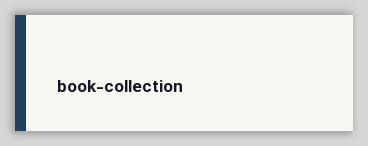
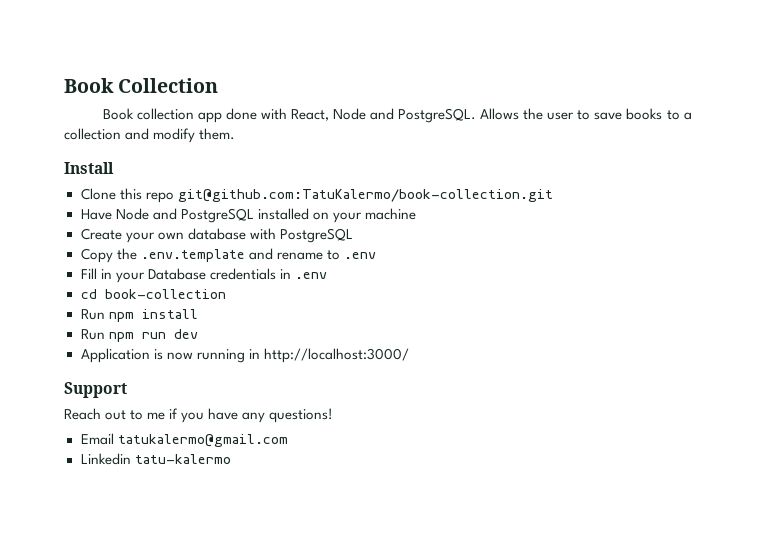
[57,80,183,92] book-collection -> [64,78,219,93] [102,108,692,123] [64,128,236,143] [64,162,114,174] [80,188,553,203] [80,208,416,223] [80,228,353,243] [80,248,376,263] [80,268,327,283] [80,289,226,299] [80,309,198,322] [80,329,198,342] [80,348,409,363] [64,382,127,398] [64,408,334,423] [80,433,288,447] [80,453,231,465] Book Collection // Book collection app done with React, Node and PostgreSQL. Allows the user to save books to a collection and modify them. // Install // Clone this repo git@github.com:TatuKalermo/book-collection.git // Have Node and PostgreSQL installed on your machine // Create your own database with PostgreSQL // Copy the .env.template and rename to .env // Fill in your Database credentials in .env // cd book-collection // Run npm install // Run npm run dev // Application is now running in http://localhost:3000/ // Support // Reach out to me if you have any questions! // Email tatukalermo@gmail.com // Linkedin tatu-kalermo

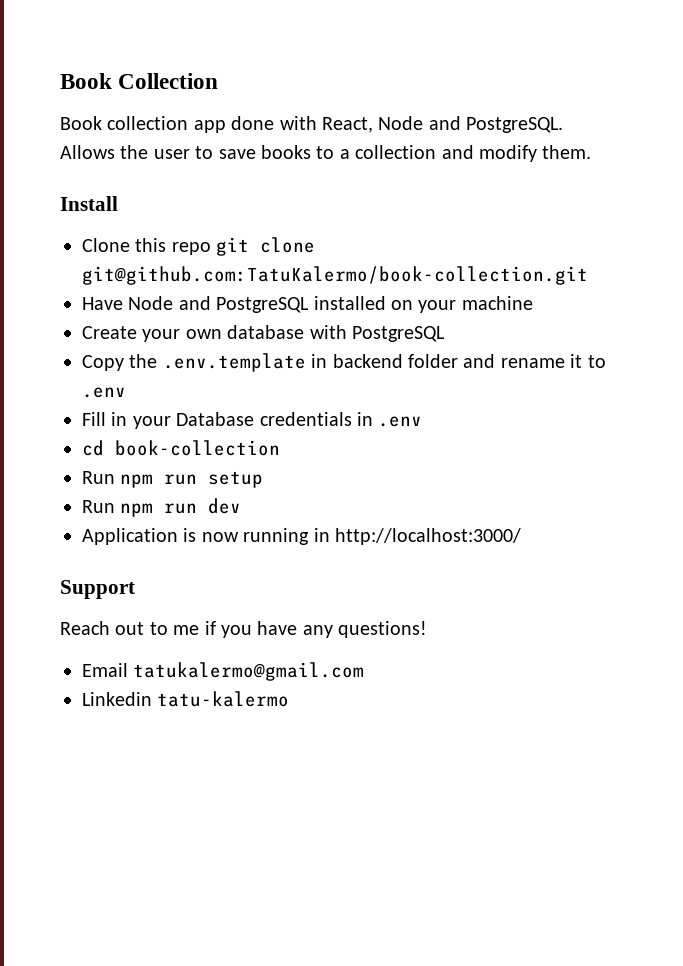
(174, 197) none -> [216,237,316,256] git clone
(245, 255) none -> [311,354,458,368] in backend folder
(323, 256) none -> [570,354,583,368] it
[141,309,198,319] install -> [164,471,264,488] run setup

